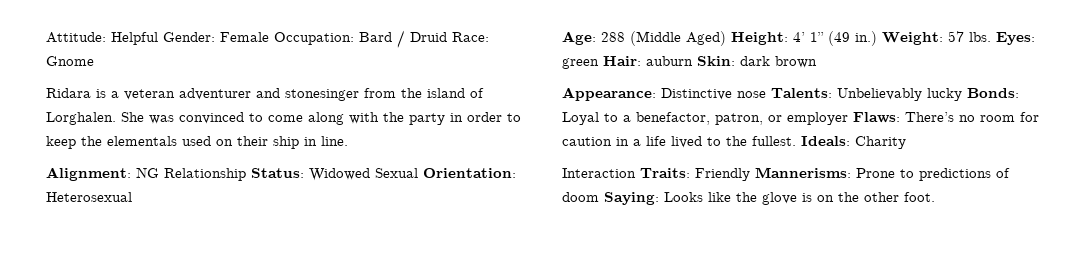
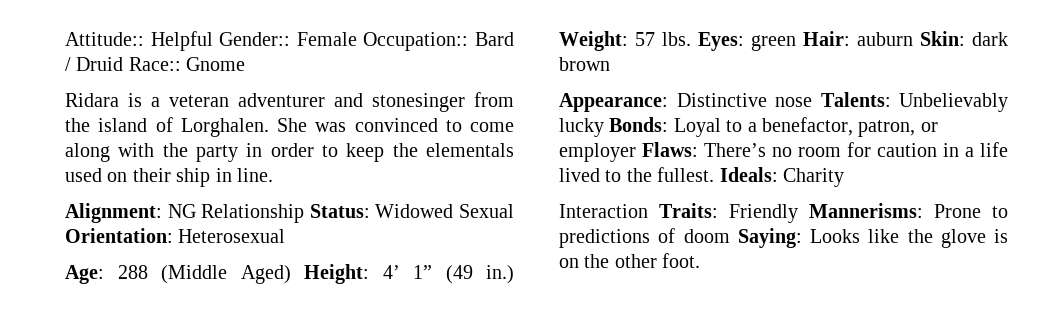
[46,32,354,45] Attitude: Helpful Gender: Female Occupation: -> [65,31,469,51] Attitude:: Helpful Gender:: Female Occupation::
[452,32,489,42] Race: -> [128,57,181,71] Race::

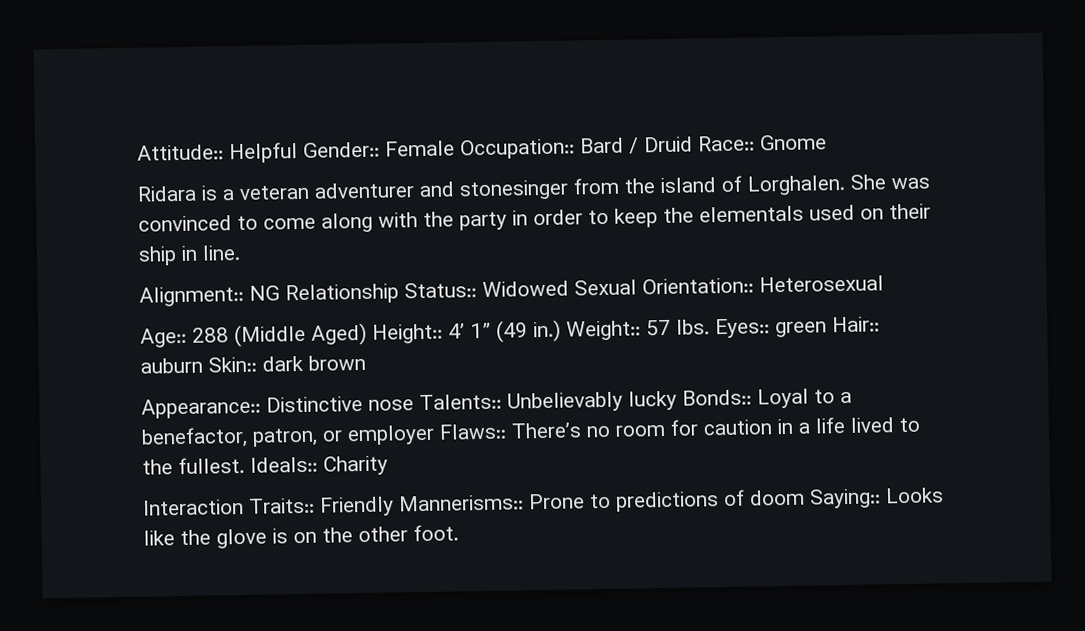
[65,203,162,223] Alignment: -> [139,285,244,307] Alignment::
[309,204,370,218] Status: -> [404,282,477,299] Status::
[65,228,173,243] Orientation: -> [642,277,754,295] Orientation::
[65,265,104,284] Age: -> [140,327,187,348] Age::
[304,264,369,284] Height: -> [372,323,443,344] Height::
[559,31,628,51] Weight: -> [566,320,641,341] Weight::
[698,31,965,51] Eyes: green Hair: auburn Skin: -> [715,316,880,339] [140,356,257,374] Eyes:: green Hair:: auburn Skin::
[559,93,668,112] Appearance: -> [141,397,261,419] Appearance::
[820,92,891,107] Talents: -> [419,393,502,411] Talents::
[609,117,669,132] Bonds: -> [682,389,752,406] Bonds::
[642,142,698,157] Flaws: -> [439,423,507,440] Flaws::
[719,167,778,182] Ideals: -> [250,456,318,473] Ideals::
[659,203,923,223] Traits: Friendly Mannerisms: -> [249,494,524,517] Traits:: Friendly Mannerisms::
[737,228,802,248] Saying: -> [809,488,881,509] Saying::

